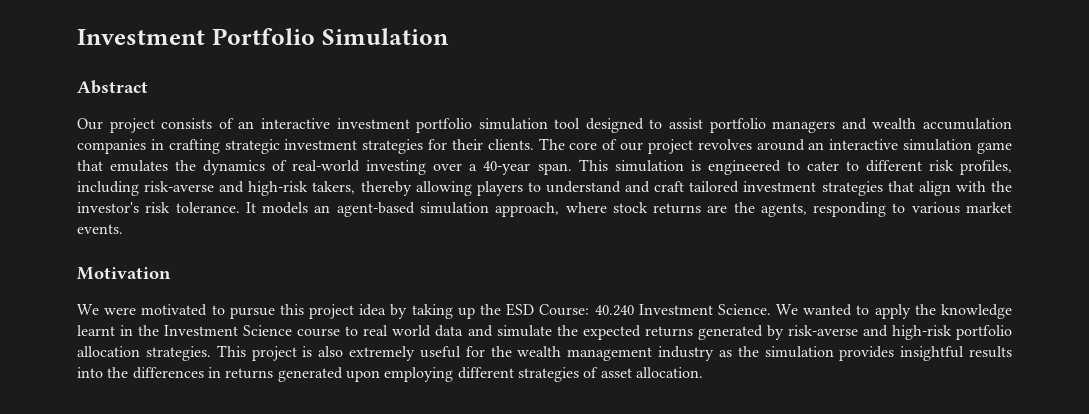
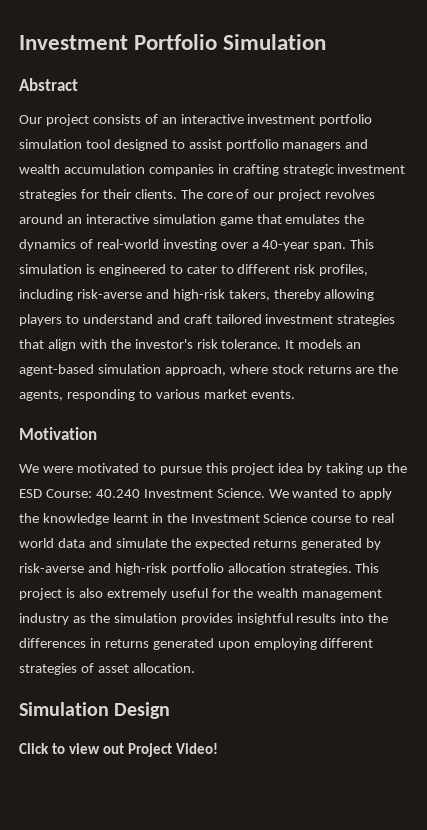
(703, 372) none -> [19,702,171,719] [19,743,218,757] // Simulation Design // Click to view out Project Video!

